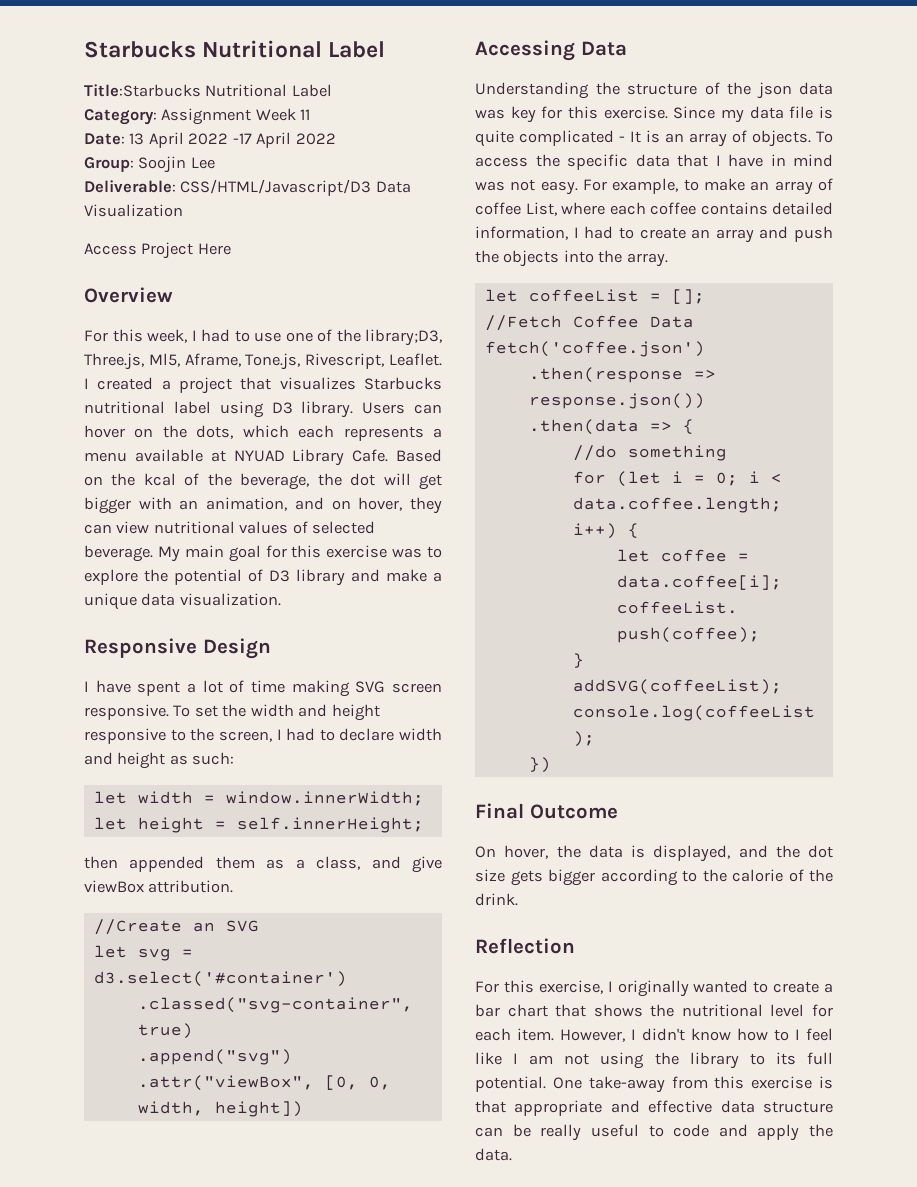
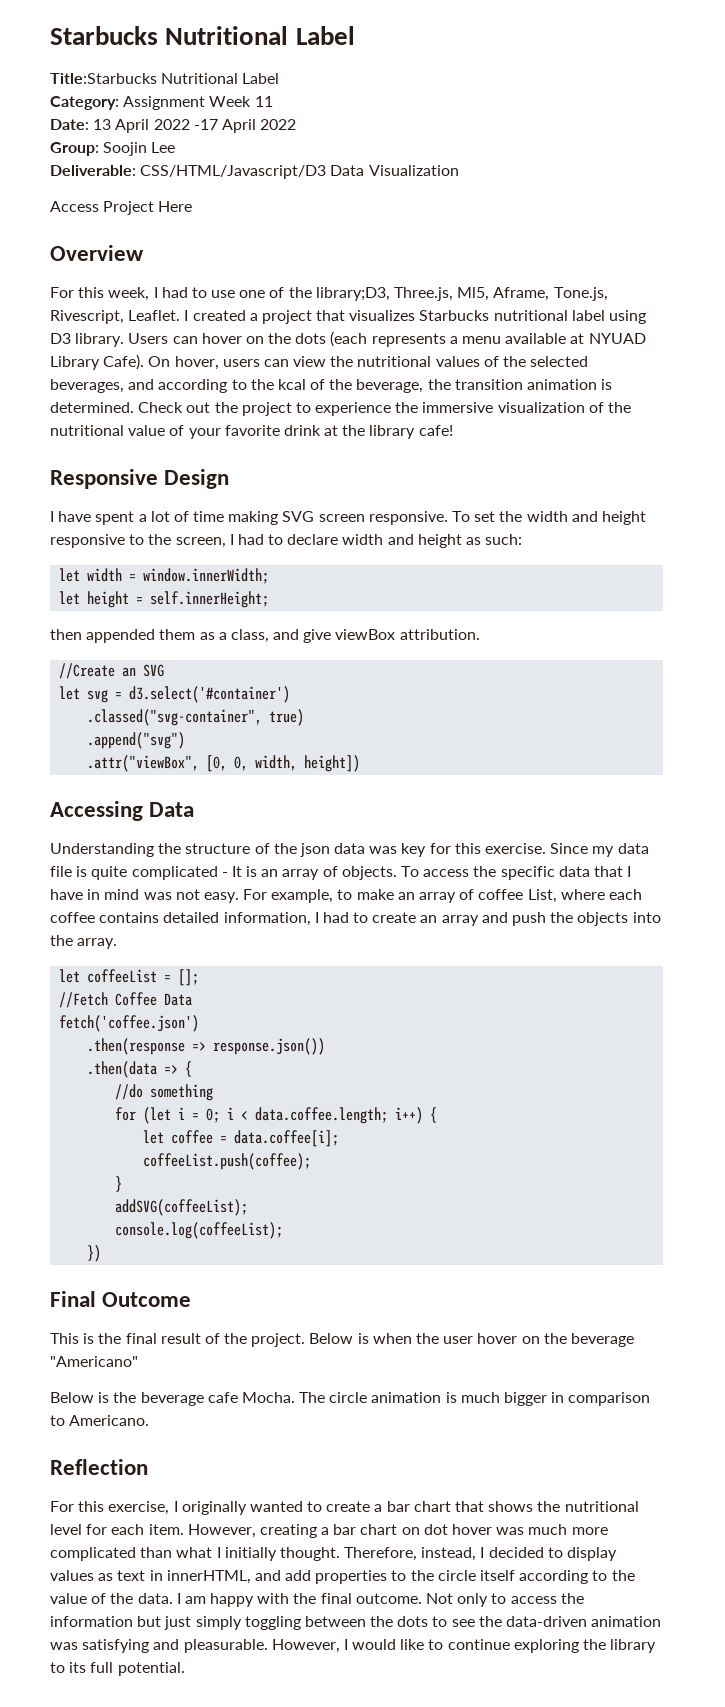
[196,425,335,439] dots, which each -> [295,331,368,347] dots (each
[352,449,442,462] [84,476,103,486] Cafe. Based on -> [103,354,589,370] [50,379,247,393] Cafe). On hover, users can view the nutritional values of the selected beverages, and according to
[350,473,443,490] [84,497,442,514] [84,521,376,534] [84,545,442,562] [84,569,442,586] [84,593,281,610] dot will get bigger with an animation, and on hover, they can view nutritional values of selected beverage. My main goal for this exercise was to explore the potential of D3 library and make a unique data visualization. -> [454,379,613,390] [50,402,632,416] [50,425,453,439] transition animation is determined. Check out the project to experience the immersive visualization of the nutritional value of your favorite drink at the library cafe!
[475,845,833,862] [475,869,833,886] [475,893,518,906] On hover, the data is displayed, and the dot size gets bigger according to the calorie of the drink. -> [50,1333,634,1347] [50,1356,138,1367] [50,1392,651,1406] [50,1415,150,1426] This is the final result of the project. Below is when the user hover on the beverage "Americano" // Below is the beverage cafe Mocha. The circle animation is much bigger in comparison to Americano.
[631,1028,833,1041] [475,1052,645,1069] I didn't know how to I feel like I am not using -> [259,1524,608,1538] [50,1547,618,1561] [50,1570,635,1584] [50,1593,584,1607] [50,1616,662,1630] [50,1639,579,1653] creating a bar chart on dot hover was much more complicated than what I initially thought. Therefore, instead, I decided to display values as text in innerHTML, and add properties to the circle itself according to the value of the data. I am happy with the final outcome. Not only to access the information but just simply toggling between the dots to see the data-driven animation was satisfying and pleasurable. However, I would like to continue exploring
[552,1076,833,1093] [475,1100,833,1116] [475,1124,833,1141] [475,1148,512,1161] One take-away from this exercise is that appropriate and effective data structure can be really useful to code and apply the data. -> (185, 1669) none

